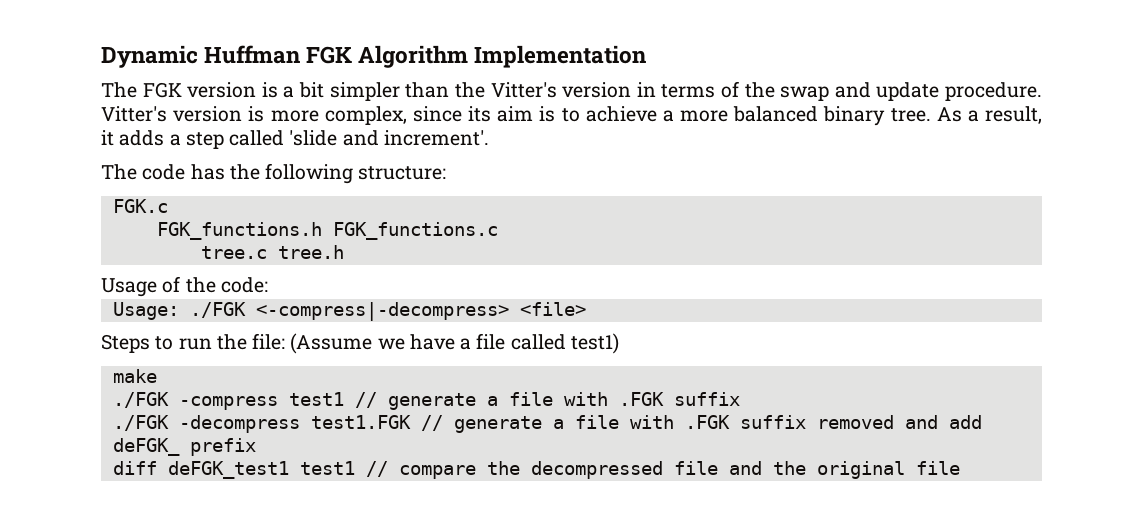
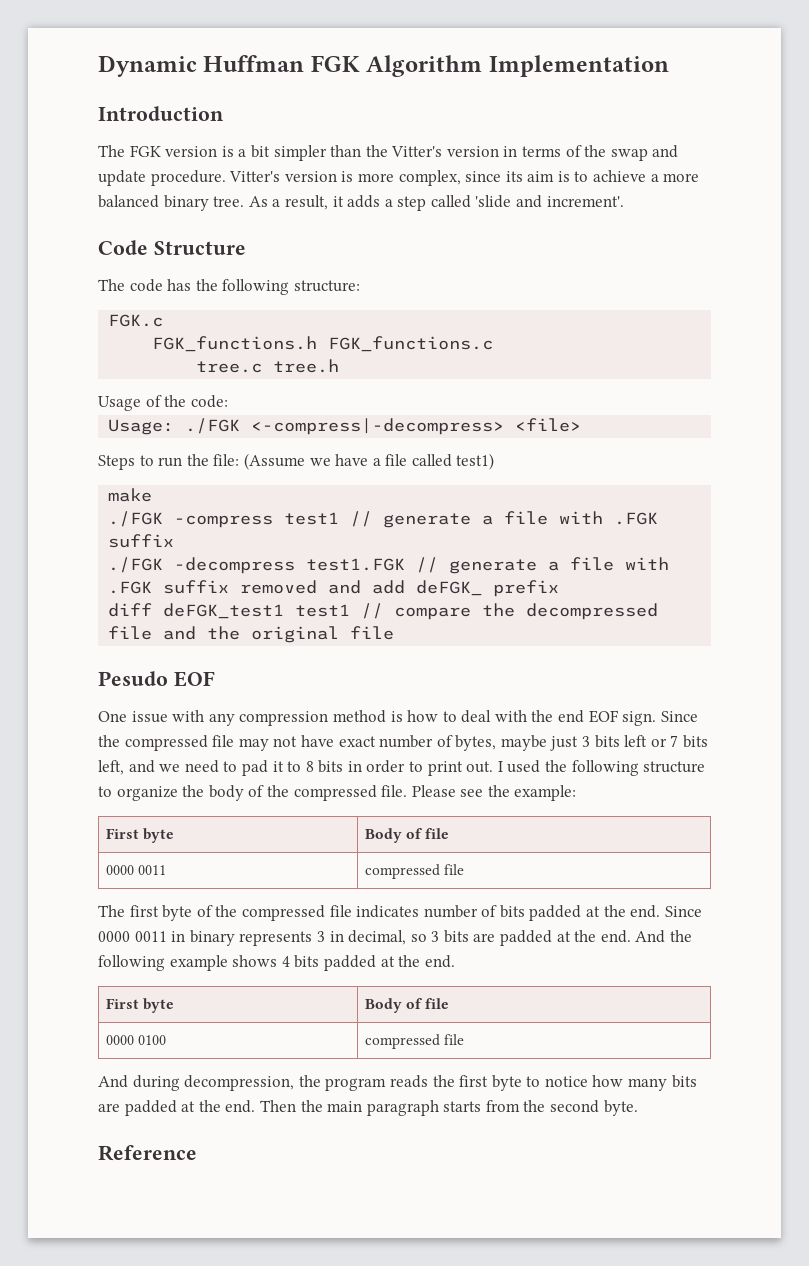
(647, 56) none -> [98,106,224,121] // Introduction
(489, 138) none -> [98,240,246,255] // Code Structure
(960, 468) none -> [98,671,215,687] [98,710,698,726] [98,735,709,751] [98,760,706,776] [98,785,577,801] [105,828,174,843] [364,828,450,843] [105,865,166,875] [364,864,464,879] [98,905,702,921] [98,930,693,946] [98,955,455,971] [105,998,174,1013] [364,998,450,1013] [105,1035,166,1045] [364,1034,464,1049] [98,1075,697,1091] [98,1100,638,1116] [98,1145,197,1161] // Pesudo EOF // One issue with any compression method is how to deal with the end EOF sign. Since the compressed file may not have exact number of bytes, maybe just 3 bits left or 7 bits left, and we need to pad it to 8 bits in order to print out. I used the following structure to organize the body of the compressed file. Please see the example: // First byte | Body of file // 0000 0011 | compressed file // The first byte of the compressed file indicates number of bits padded at the end. Since 0000 0011 in binary represents 3 in decimal, so 3 bits are padded at the end. And the following example shows 4 bits padded at the end. // First byte | Body of file // 0000 0100 | compressed file // And during decompression, the program reads the first byte to notice how many bits are padded at the end. Then the main paragraph starts from the second byte. // Reference

